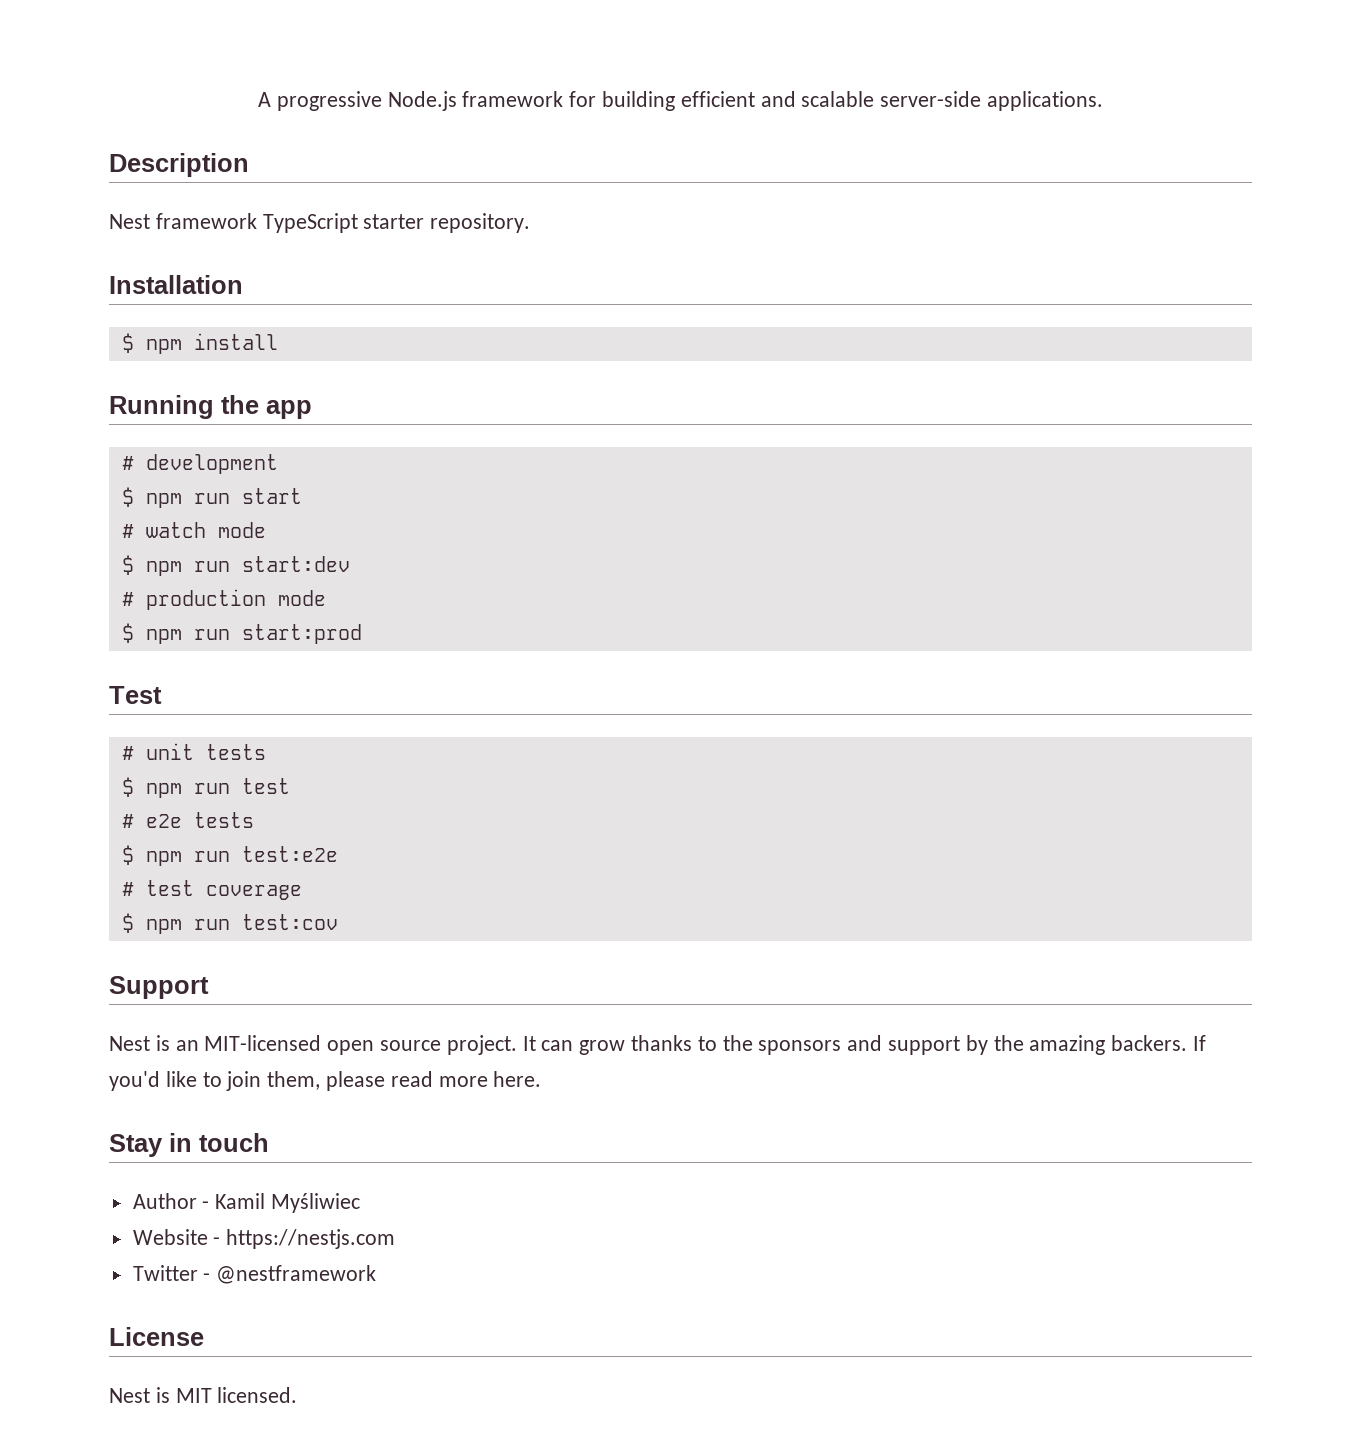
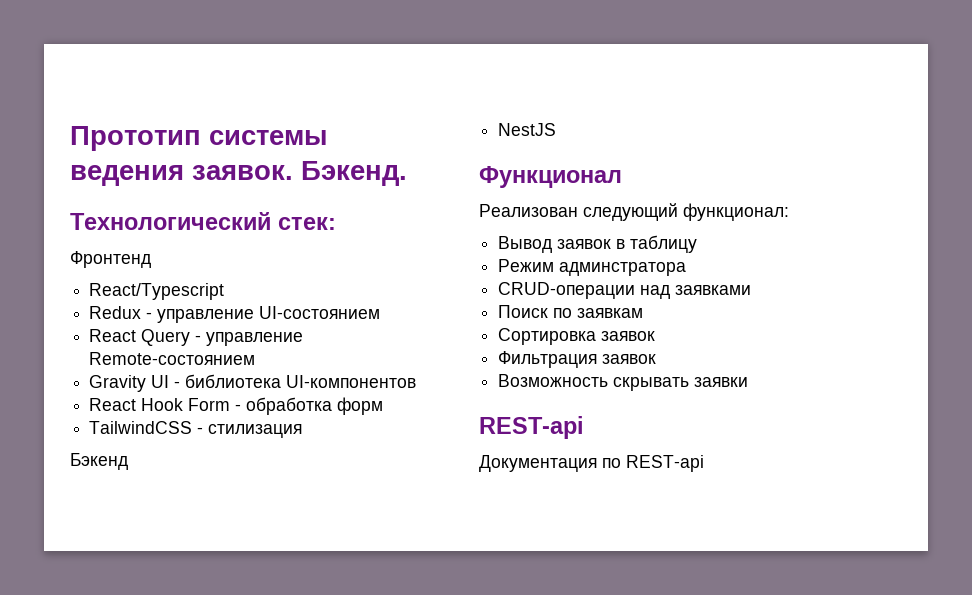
[257,91,1104,111] [109,153,249,177] [109,213,531,233] [109,275,243,294] [121,333,278,354] [109,395,312,419] [121,454,278,474] [121,487,302,508] [121,522,266,538] [121,555,350,576] [121,589,326,610] [121,623,362,644] [109,686,162,704] [121,743,266,760] [121,777,290,798] [121,812,254,828] [121,845,338,866] [121,880,302,900] [121,913,338,934] [109,976,209,999] [109,1035,1207,1055] [109,1071,542,1091] [109,1133,269,1157] [132,1193,361,1213] [132,1229,396,1249] [132,1265,377,1284] [109,1327,204,1346] [109,1387,298,1403] A progressive Node.js framework for building efficient and scalable server-side applications. // Description // Nest framework TypeScript starter repository. // Installation // $ npm install // Running the app // # development // $ npm run start // # watch mode // $ npm run start:dev // # production mode // $ npm run start:prod // Test // # unit tests // $ npm run test // # e2e tests // $ npm run test:e2e // # test coverage // $ npm run test:cov // Support // Nest is an MIT-licensed open source project. It can grow thanks to the sponsors and support by the amazing backers. If you'd like to join them, please read more here. // Stay in touch // Author - Kamil Myśliwiec // Website - https://nestjs.com // Twitter - @nestframework // License // Nest is MIT licensed. -> [70,126,327,151] [70,161,407,186] [70,212,336,230] [70,251,151,268] [89,283,225,300] [89,306,381,323] [89,329,304,346] [89,352,256,365] [89,374,417,392] [89,397,384,415] [89,421,303,438] [70,453,128,470] [498,123,557,136] [479,166,622,188] [479,203,789,221] [498,235,698,253] [498,259,687,276] [498,282,752,299] [498,305,644,318] [498,328,656,345] [498,351,657,368] [498,374,749,391] [479,416,584,439] [479,455,704,472] Прототип системы ведения заявок. Бэкенд. // Технологический стек: // Фронтенд // React/Typescript // Redux - управление UI-состоянием // React Query - управление Remote-состоянием // Gravity UI - библиотека UI-компонентов // React Hook Form - обработка форм // TailwindCSS - стилизация // Бэкенд // NestJS // Функционал // Реализован следующий функционал: // Вывод заявок в таблицу // Режим админстратора // CRUD-операции над заявками // Поиск по заявкам // Сортировка заявок // Фильтрация заявок // Возможность скрывать заявки // REST-api // Документация по REST-api

